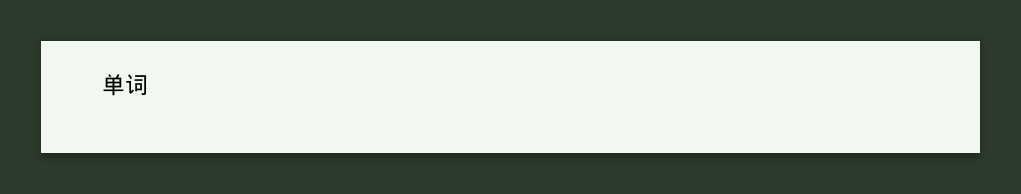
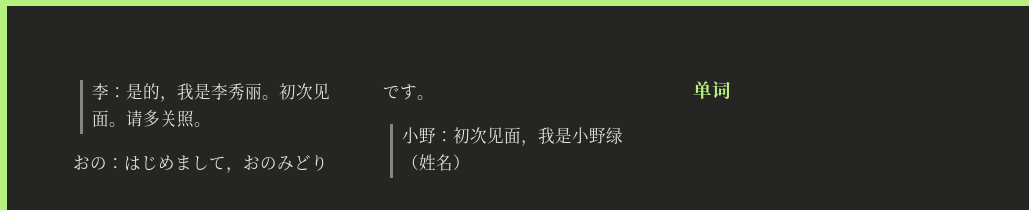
(102, 85) none -> [91,83,330,102] [91,110,211,128] [73,154,328,173] [383,84,434,100] [401,127,623,146] [401,154,470,171] 李：是的，我是李秀丽。初次见面。请多关照。 // おの：はじめまして，おのみどりです。 // 小野：初次见面，我是小野绿（姓名） //

